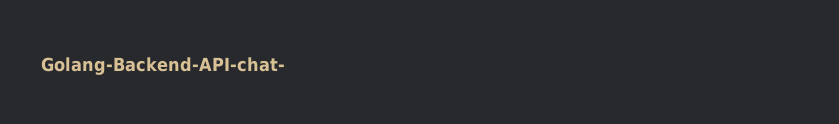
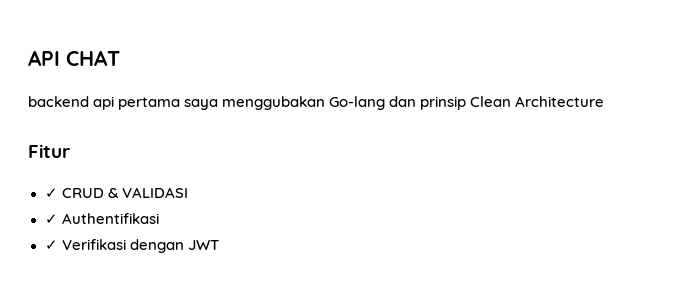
[41,57,285,75] Golang-Backend-API-chat- -> [28,50,120,66] [28,96,605,110] [28,144,70,158] [44,187,188,198] [44,213,159,224] [44,239,219,253] API CHAT // backend api pertama saya menggubakan Go-lang dan prinsip Clean Architecture // Fitur // ✓ CRUD & VALIDASI // ✓ Authentifikasi // ✓ Verifikasi dengan JWT

